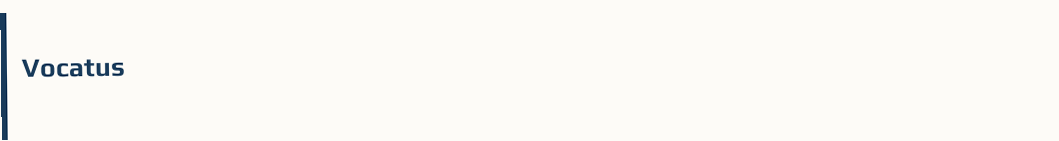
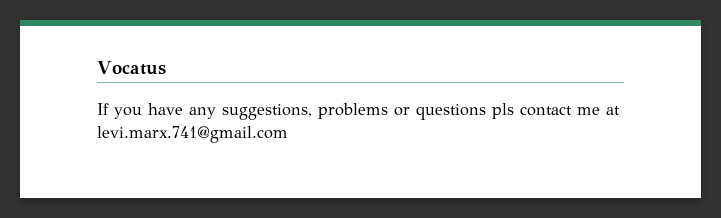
(126, 67) none -> [97,103,620,120] [97,126,288,143] // If you have any suggestions, problems or questions pls contact me at levi.marx.741@gmail.com

